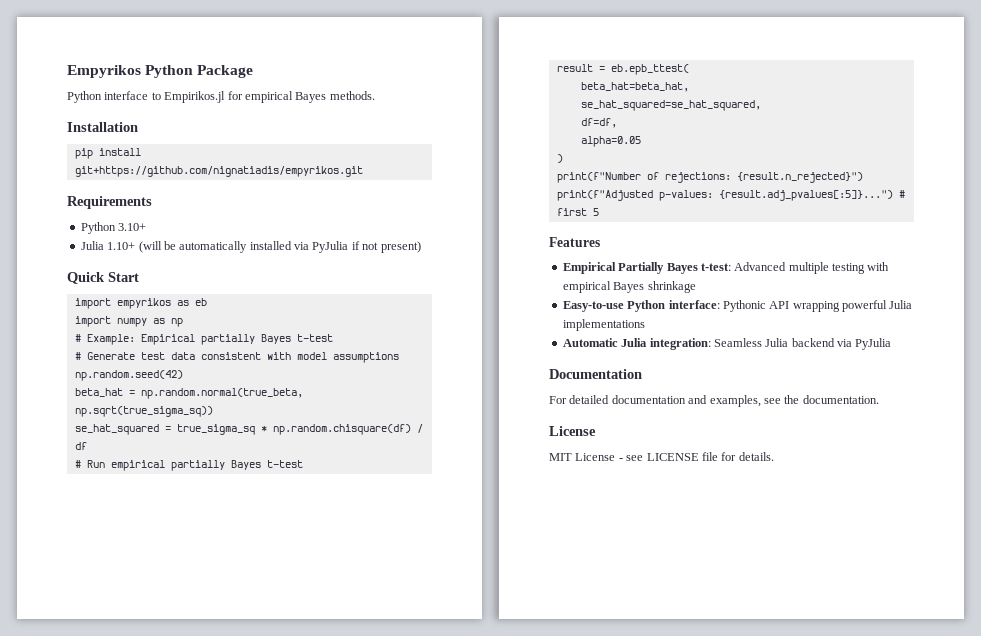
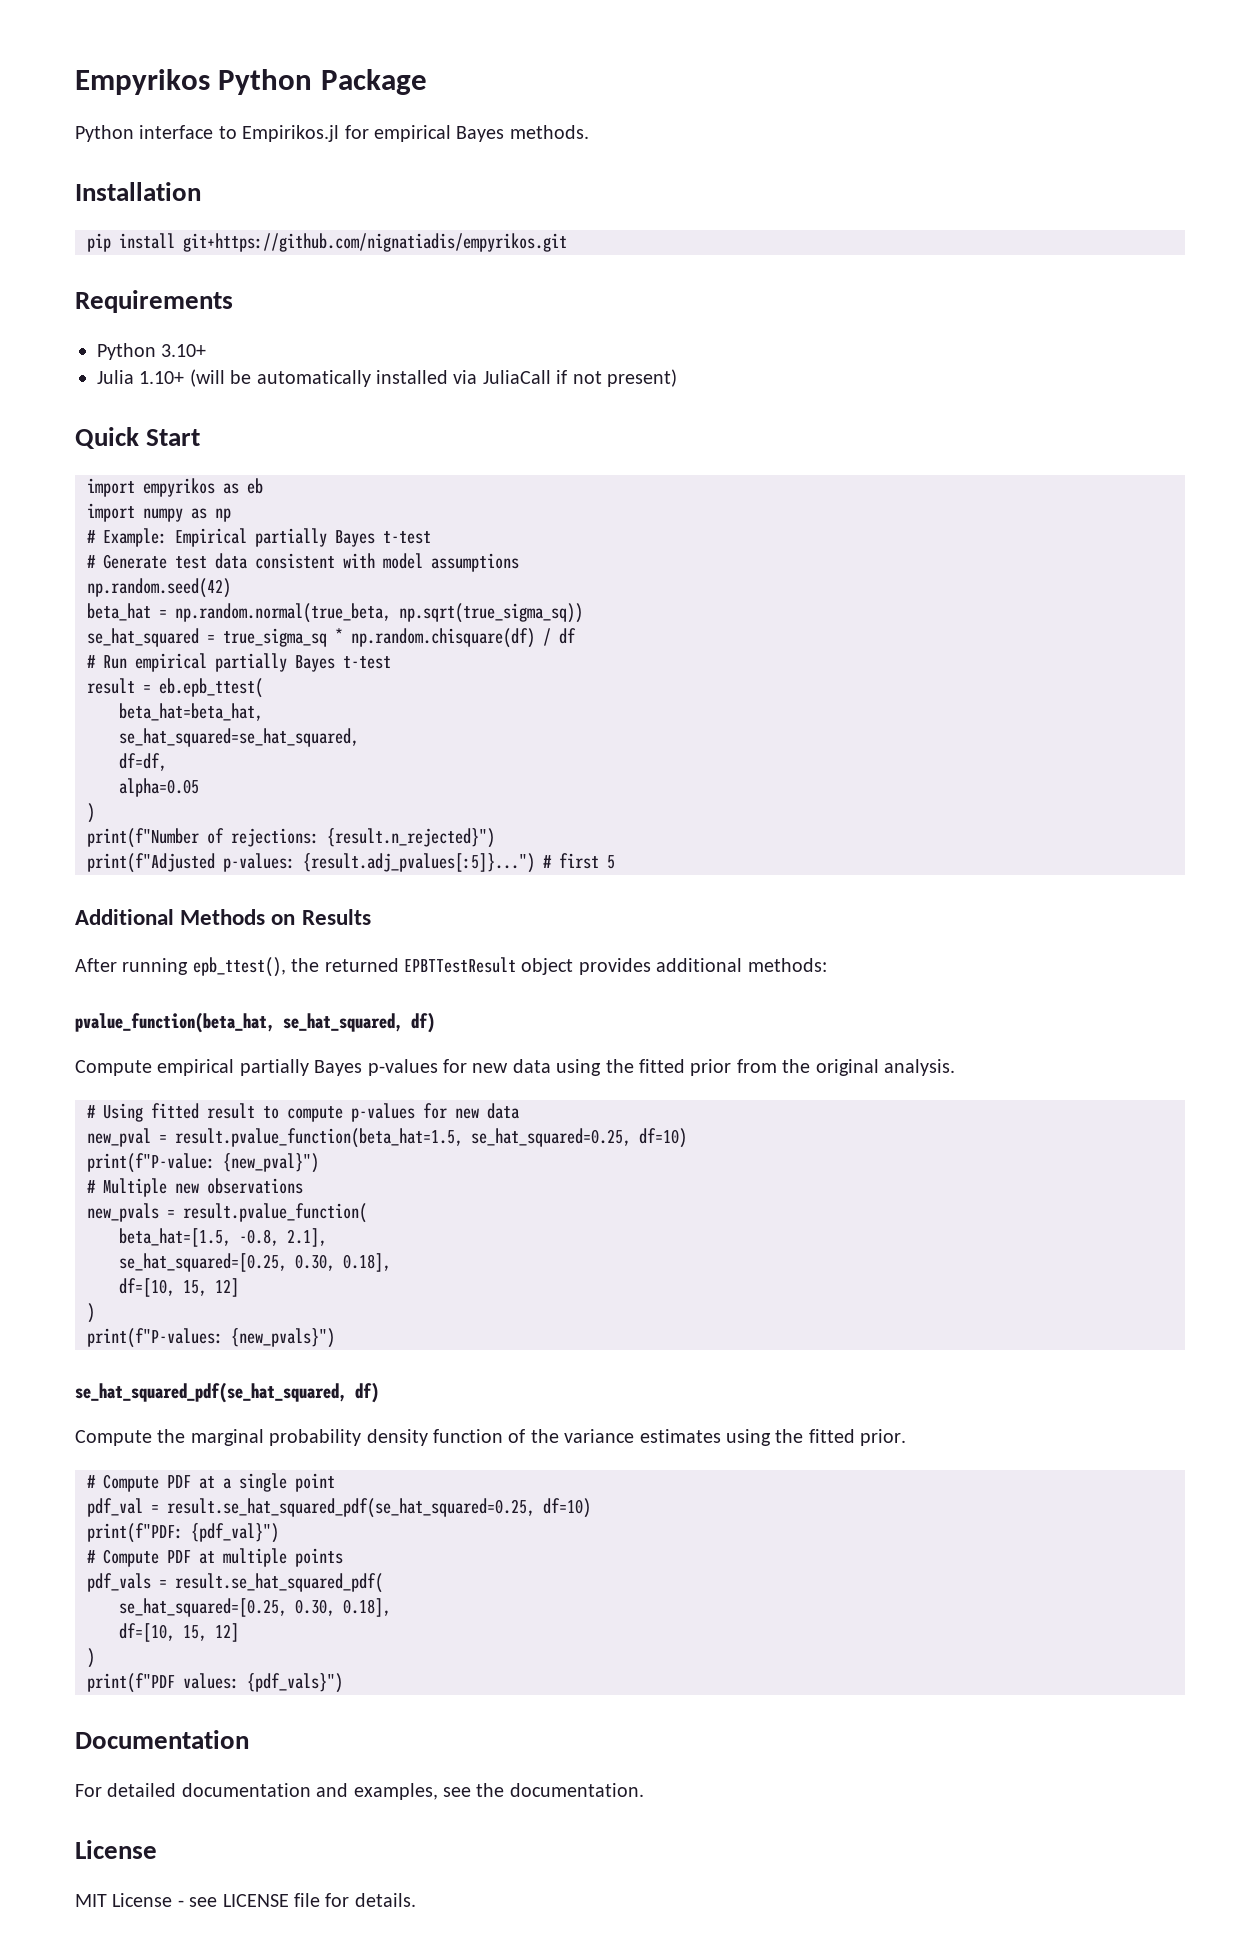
[312,241,349,253] PyJulia -> [482,370,551,384] JuliaCall
[549,237,600,247] [562,262,890,274] [562,281,696,293] [562,300,913,312] [562,319,645,331] [562,338,892,350] Features // Empirical Partially Bayes t-test: Advanced multiple testing with empirical Bayes shrinkage // Easy-to-use Python interface: Pythonic API wrapping powerful Julia implementations // Automatic Julia integration: Seamless Julia backend via PyJulia -> [75,909,371,925] [75,957,827,977] [75,1012,435,1033] [75,1059,955,1076] [87,1103,519,1122] [87,1128,687,1148] [87,1153,319,1173] [87,1178,303,1197] [87,1203,367,1223] [119,1228,327,1247] [119,1253,391,1272] [119,1278,239,1297] [87,1303,95,1323] [87,1328,335,1348] [75,1382,379,1403] [75,1429,907,1446] [87,1473,335,1492] [87,1498,591,1518] [87,1523,279,1543] [87,1548,343,1567] [87,1573,383,1593] [119,1598,391,1617] [119,1623,239,1642] [87,1648,95,1668] [87,1673,343,1693] Additional Methods on Results // After running epb_ttest(), the returned EPBTTestResult object provides additional methods: // pvalue_function(beta_hat, se_hat_squared, df) // Compute empirical partially Bayes p-values for new data using the fitted prior from the original analysis. // # Using fitted result to compute p-values for new data // new_pval = result.pvalue_function(beta_hat=1.5, se_hat_squared=0.25, df=10) // print(f"P-value: {new_pval}") // # Multiple new observations // new_pvals = result.pvalue_function( // beta_hat=[1.5, -0.8, 2.1], // se_hat_squared=[0.25, 0.30, 0.18], // df=[10, 15, 12] // ) // print(f"P-values: {new_pvals}") // se_hat_squared_pdf(se_hat_squared, df) // Compute the marginal probability density function of the variance estimates using the fitted prior. // # Compute PDF at a single point // pdf_val = result.se_hat_squared_pdf(se_hat_squared=0.25, df=10) // print(f"PDF: {pdf_val}") // # Compute PDF at multiple points // pdf_vals = result.se_hat_squared_pdf( // se_hat_squared=[0.25, 0.30, 0.18], // df=[10, 15, 12] // ) // print(f"PDF values: {pdf_vals}")

